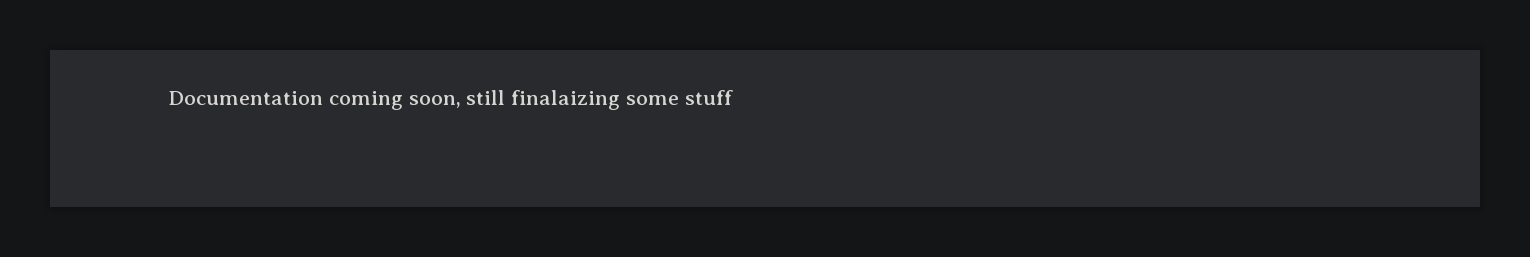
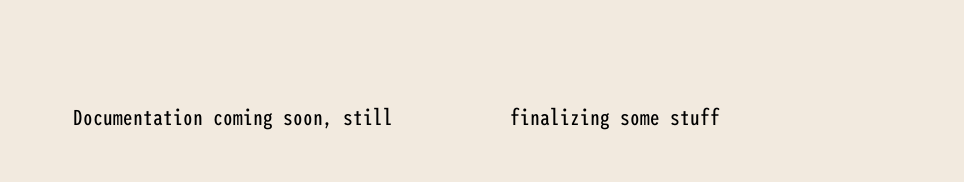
[511,90,621,110] finalaizing -> [510,107,610,130] finalizing

